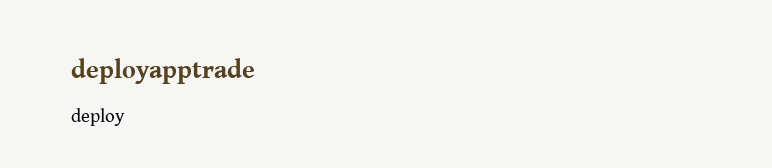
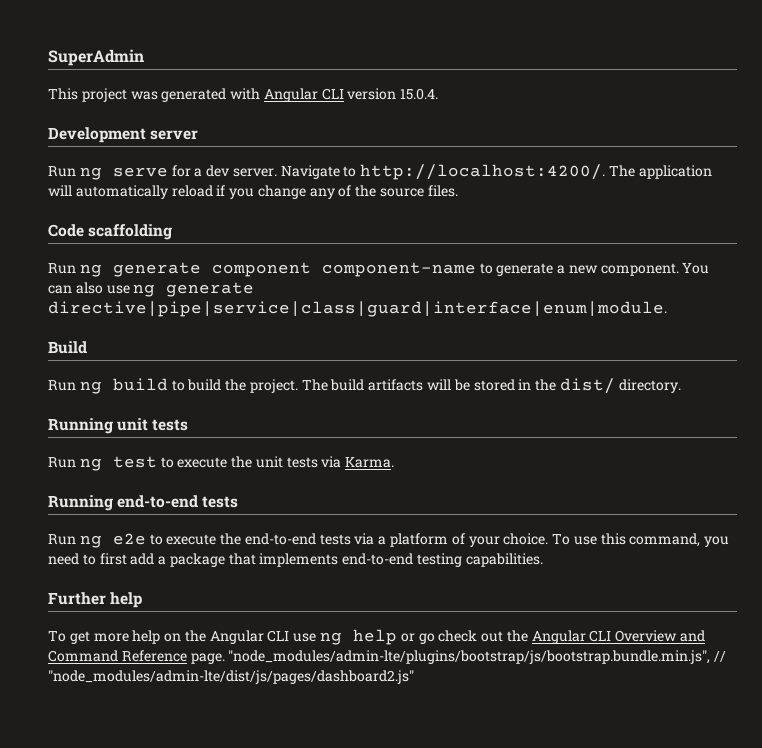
[71,58,255,84] [71,108,125,126] deployapptrade // deploy -> [48,49,144,66] [48,88,439,102] [48,127,199,143] [48,164,712,180] [48,185,458,199] [48,224,173,240] [48,262,710,277] [48,282,255,297] [48,301,667,317] [48,341,87,354] [48,378,681,394] [48,418,189,434] [48,456,395,471] [48,495,239,511] [48,533,730,548] [48,553,543,567] [48,592,143,608] [48,629,706,645] [48,650,727,664] [48,670,414,684] SuperAdmin // This project was generated with Angular CLI version 15.0.4. // Development server // Run ng serve for a dev server. Navigate to http://localhost:4200/. The application will automatically reload if you change any of the source files. // Code scaffolding // Run ng generate component component-name to generate a new component. You can also use ng generate directive|pipe|service|class|guard|interface|enum|module. // Build // Run ng build to build the project. The build artifacts will be stored in the dist/ directory. // Running unit tests // Run ng test to execute the unit tests via Karma. // Running end-to-end tests // Run ng e2e to execute the end-to-end tests via a platform of your choice. To use this command, you need to first add a package that implements end-to-end testing capabilities. // Further help // To get more help on the Angular CLI use ng help or go check out the Angular CLI Overview and Command Reference page. "node_modules/admin-lte/plugins/bootstrap/js/bootstrap.bundle.min.js", // "node_modules/admin-lte/dist/js/pages/dashboard2.js"

